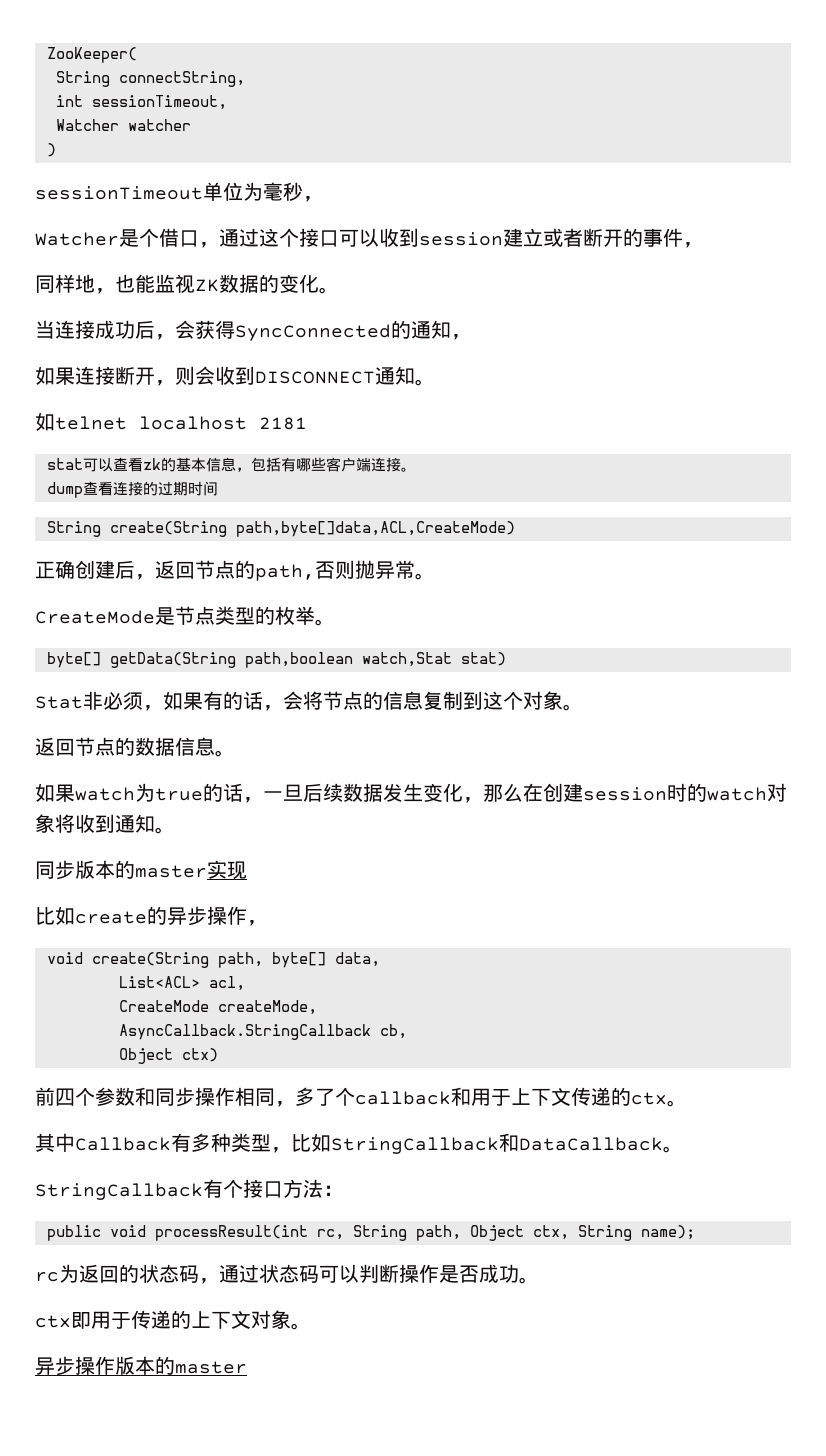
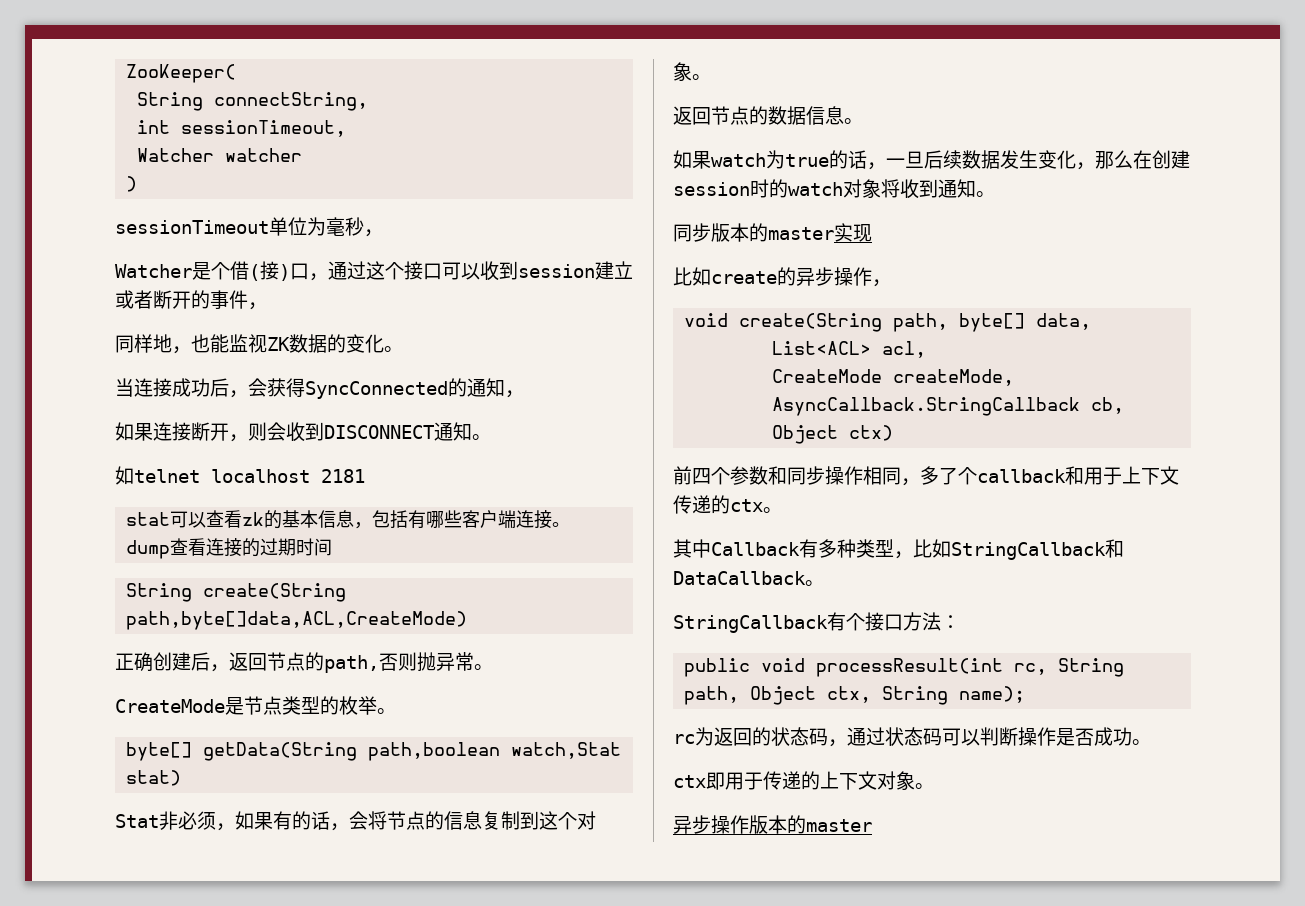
(179, 237) none -> [249,261,290,281] (接)

